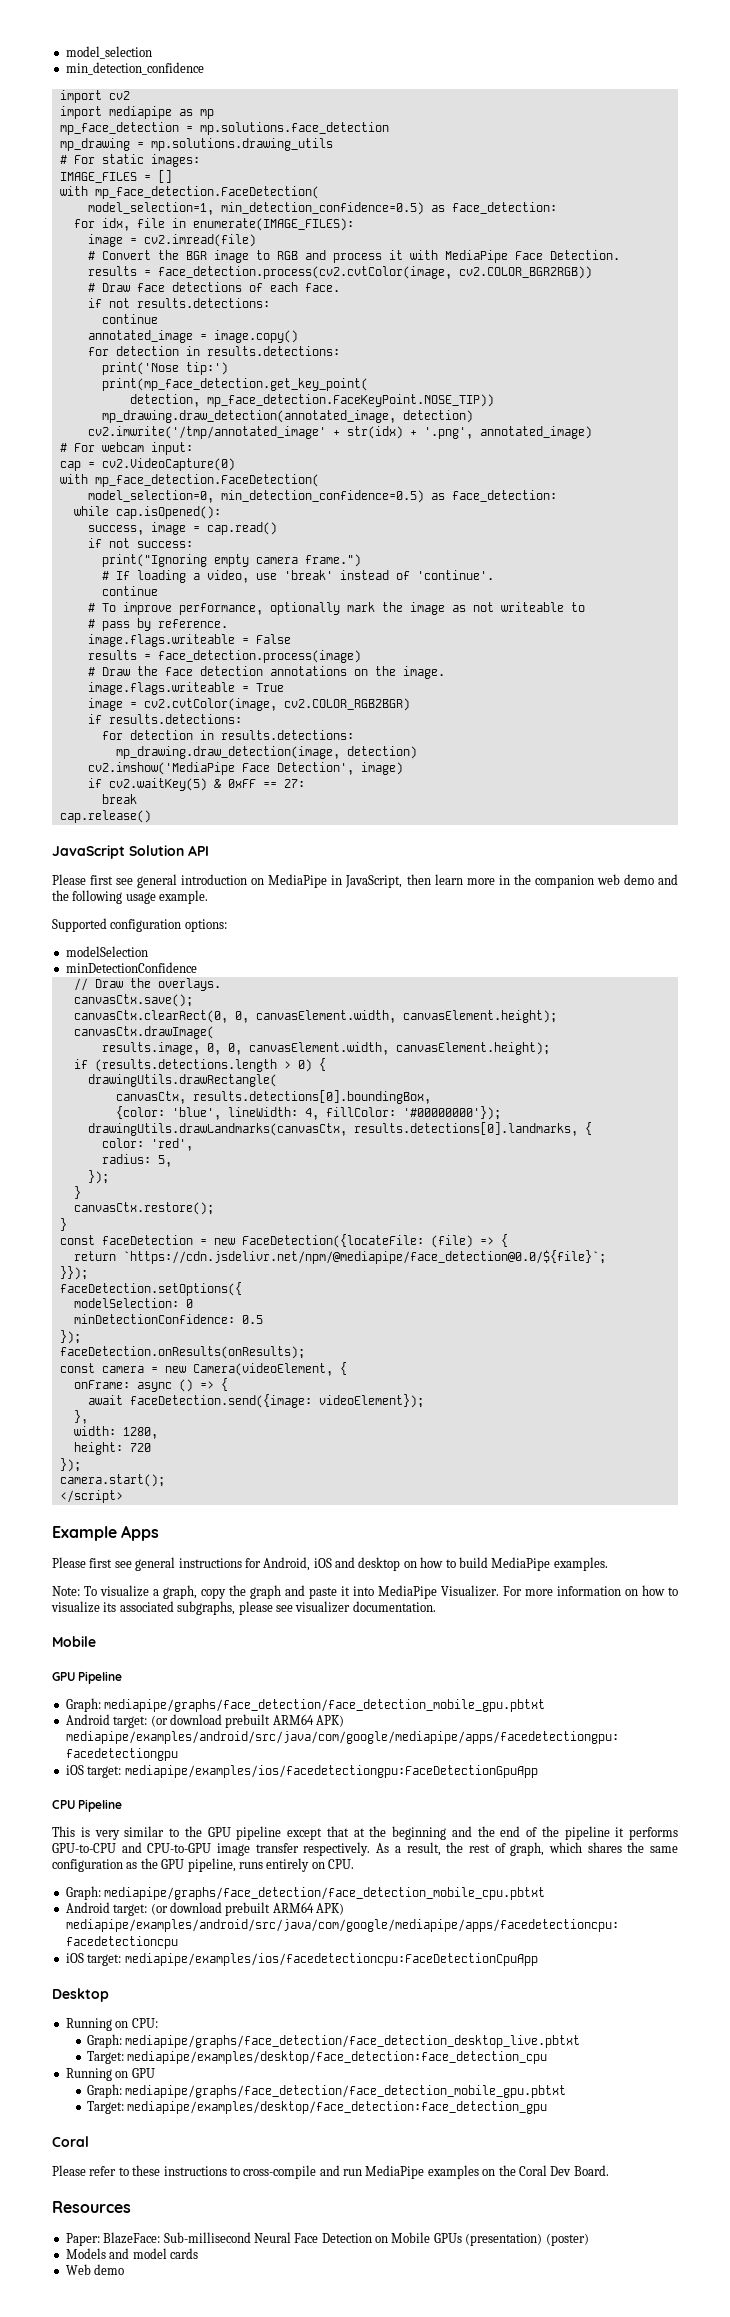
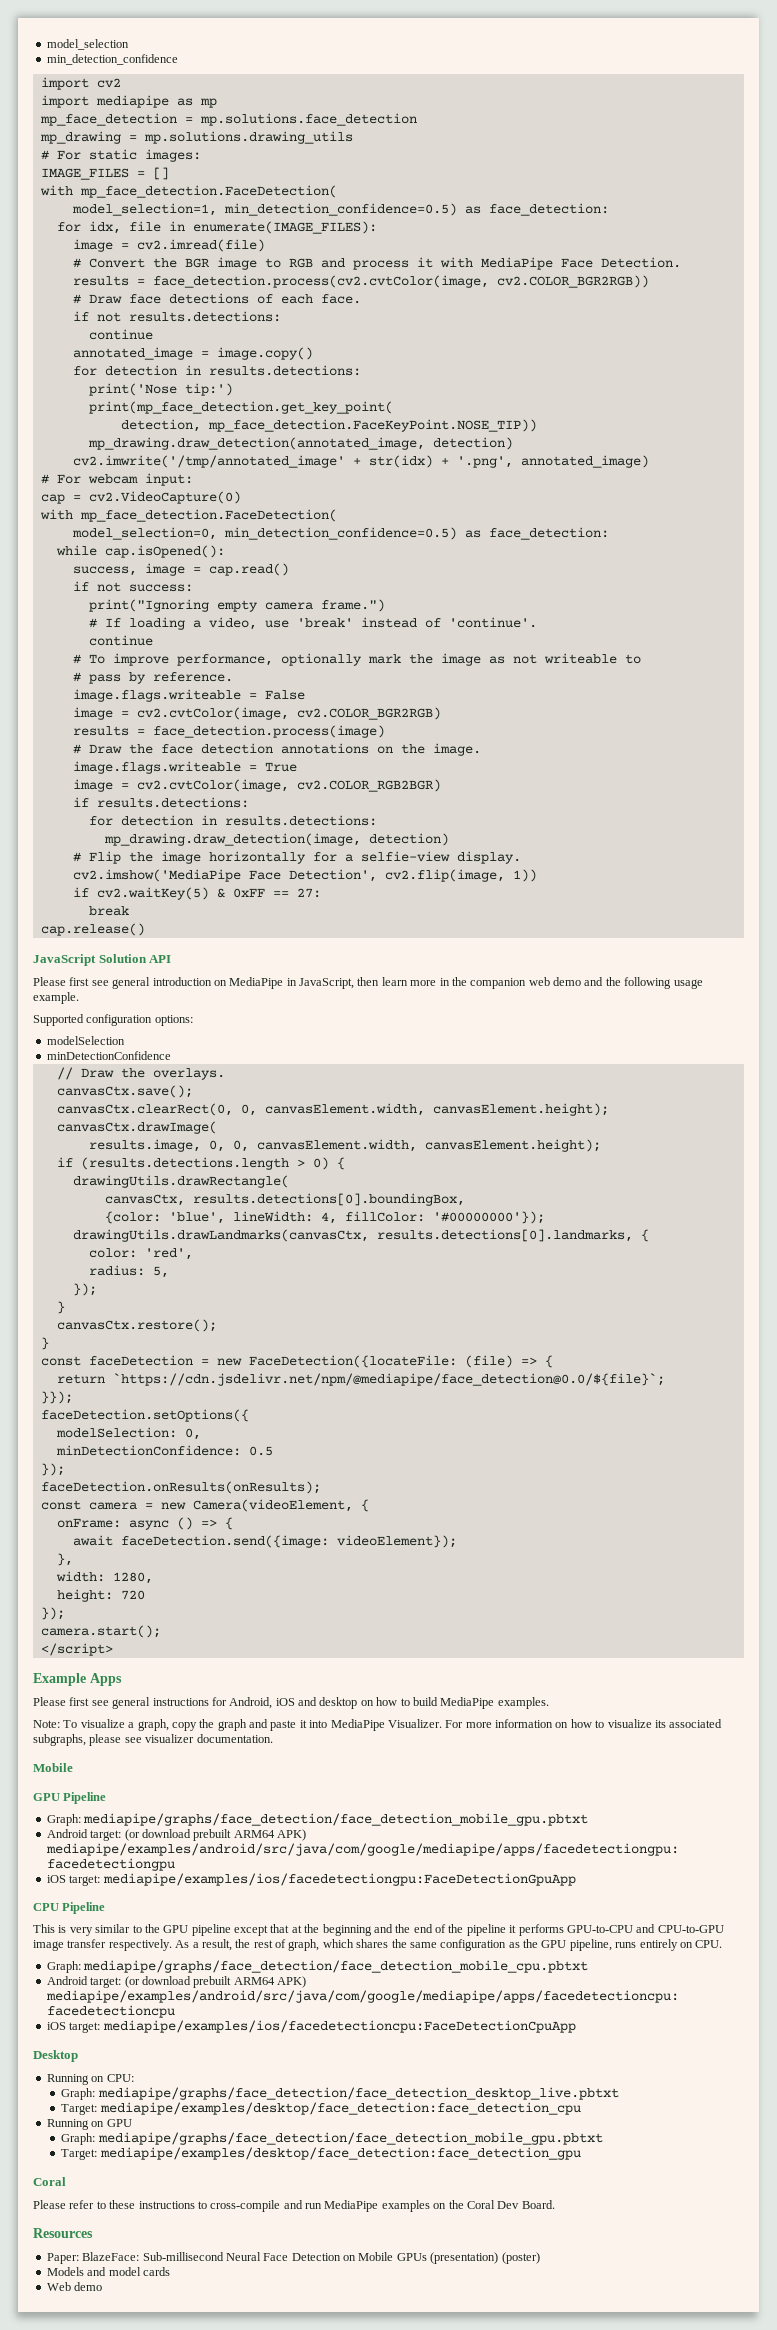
(291, 639) none -> [72,707,441,720] // image = cv2.cvtColor(image, cv2.COLOR_BGR2RGB)
(417, 752) none -> [72,851,521,864] // # Flip the image horizontally for a selfie-view display.
[360,762,403,775] image) -> [384,869,537,882] cv2.flip(image, 1))
[185,1299,193,1308] 0 -> [184,1428,201,1440] 0,

